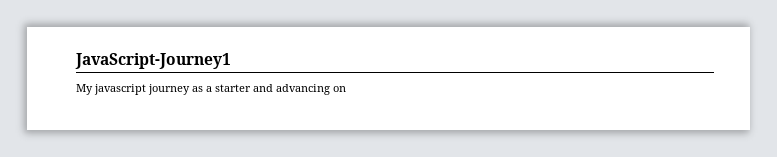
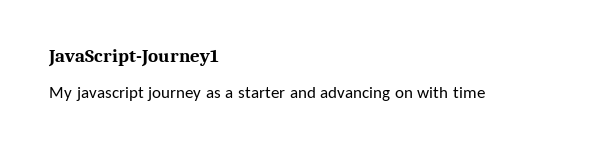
(346, 89) none -> [417,87,485,98] with time

